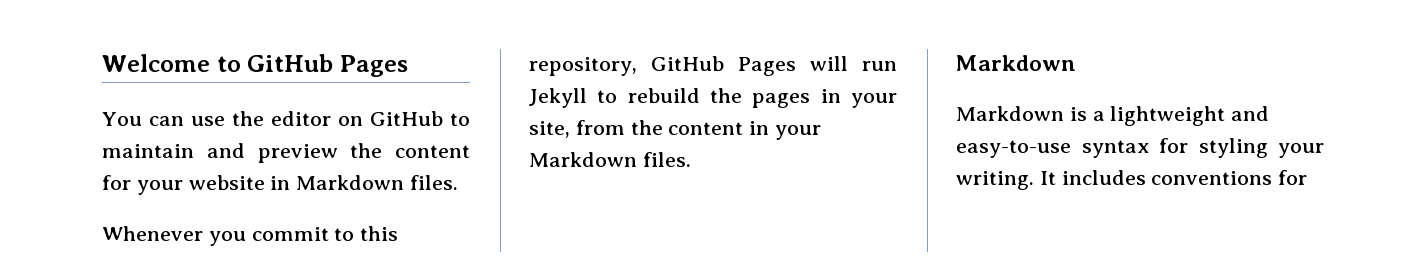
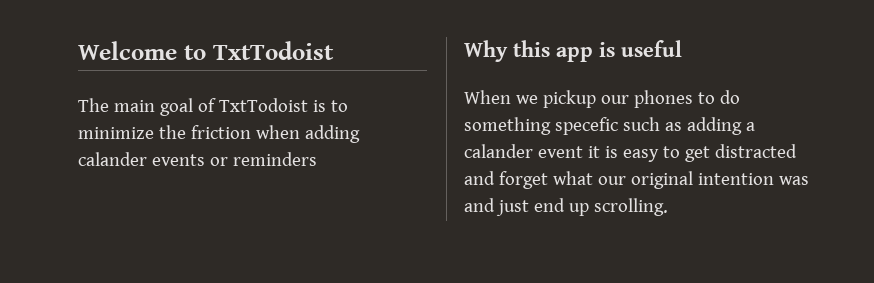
[247,54,409,77] [102,111,470,126] [102,143,470,163] [102,175,459,195] [102,226,399,246] [529,56,897,76] [529,88,897,108] [529,120,822,140] [529,152,691,167] [956,55,1076,71] [956,106,1270,126] [956,138,1324,158] [956,170,1308,190] GitHub Pages // You can use the editor on GitHub to maintain and preview the content for your website in Markdown files. // Whenever you commit to this repository, GitHub Pages will run Jekyll to rebuild the pages in your site, from the content in your Markdown files. // Markdown // Markdown is a lightweight and easy-to-use syntax for styling your writing. It includes conventions for -> [212,41,334,60] [78,98,348,116] [78,125,360,143] [78,152,317,166] [464,40,682,62] [464,90,740,108] [464,117,755,135] [464,144,797,162] [464,171,809,189] [464,198,668,216] TxtTodoist // The main goal of TxtTodoist is to minimize the friction when adding calander events or reminders // Why this app is useful // When we pickup our phones to do something specefic such as adding a calander event it is easy to get distracted and forget what our original intention was and just end up scrolling.

